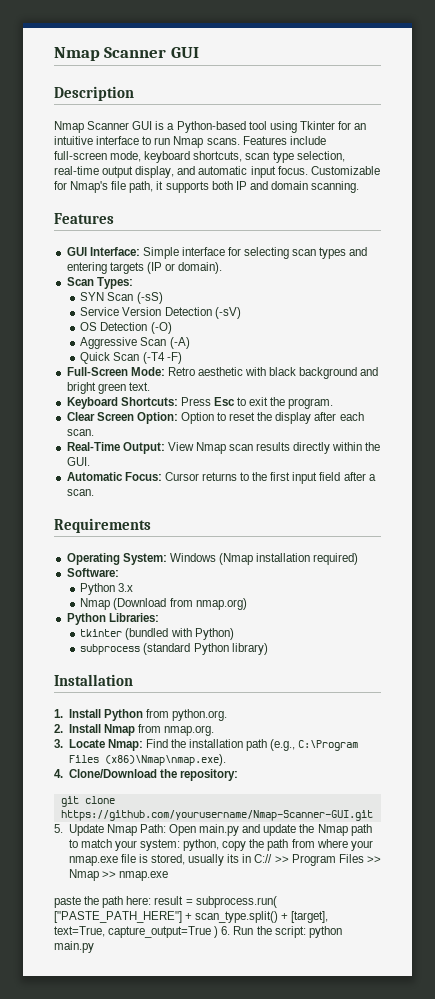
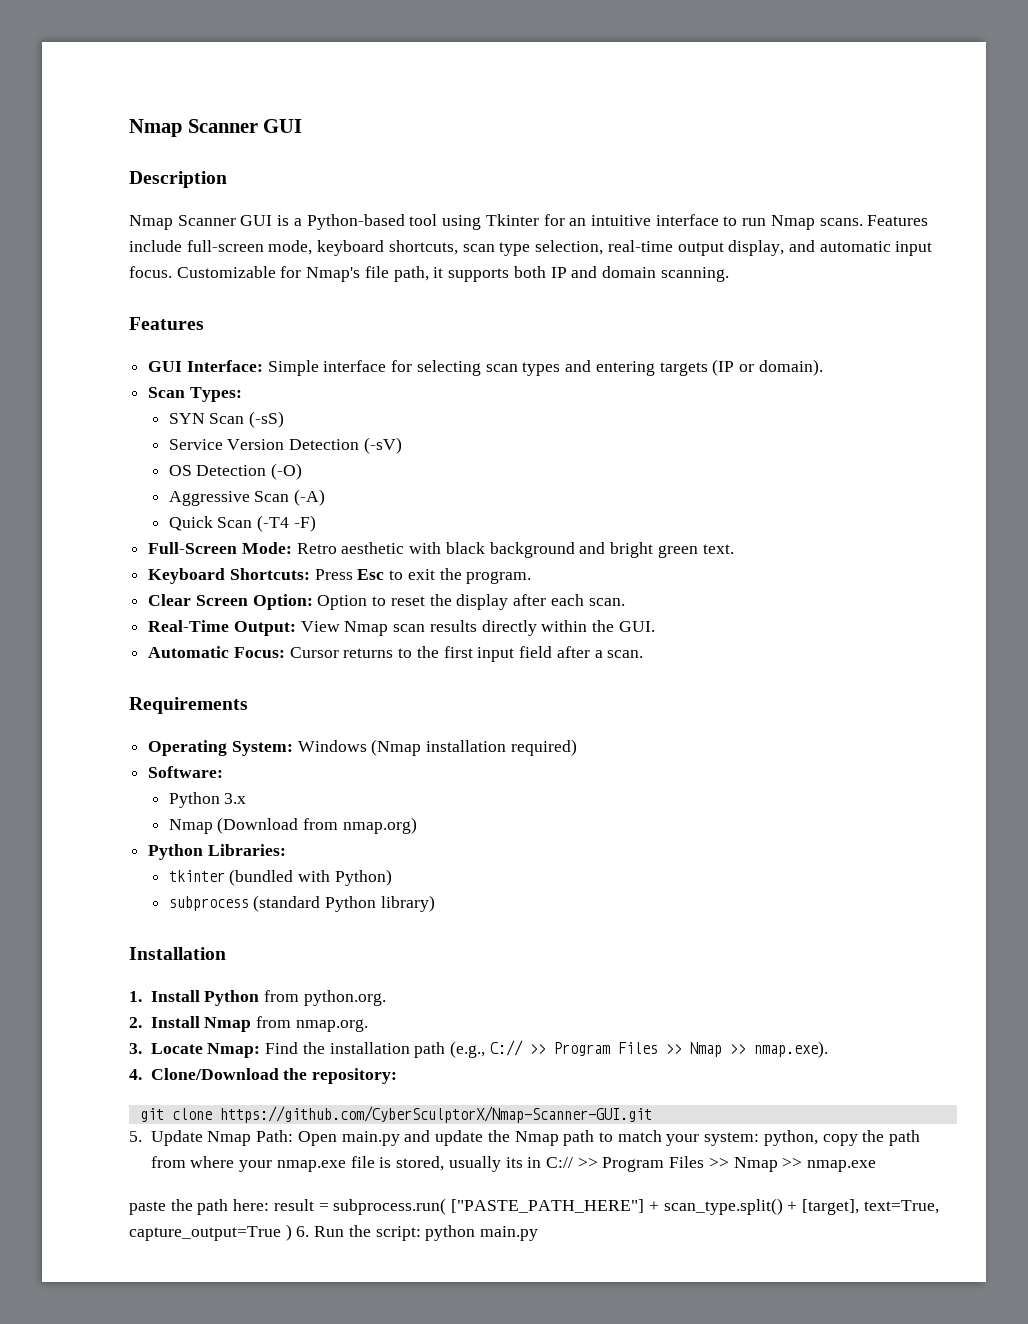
[298,740,359,751] [68,754,226,766] C:\Program Files (x86)\Nmap\nmap.exe). -> [489,1040,828,1058] C:// >> Program Files >> Nmap >> nmap.exe).
[60,810,373,821] https://github.com/yourusername/Nmap-Scanner-GUI.git -> [219,1106,652,1123] https://github.com/CyberSculptorX/Nmap-Scanner-GUI.git

